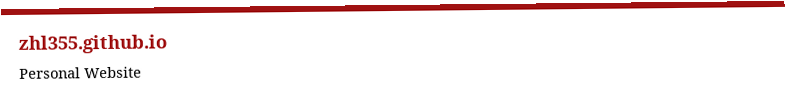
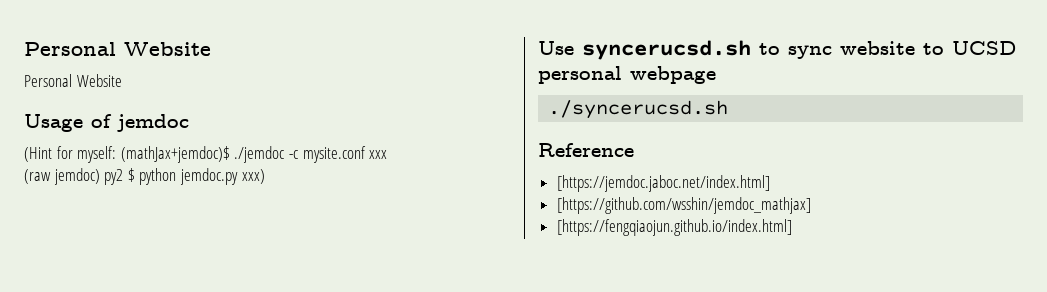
[18,34,167,54] [19,66,142,79] zhl355.github.io // Personal Website -> [24,42,211,56] [24,74,122,87] [24,114,189,132] [24,146,388,163] [24,168,265,185] [538,40,1016,60] [538,66,716,84] [548,100,729,119] [538,143,634,157] [556,175,770,192] [556,197,811,214] [556,219,792,236] Personal Website // Personal Website // Usage of jemdoc // (Hint for myself: (mathJax+jemdoc)$ ./jemdoc -c mysite.conf xxx // (raw jemdoc) py2 $ python jemdoc.py xxx) // Use syncerucsd.sh to sync website to UCSD personal webpage // ./syncerucsd.sh // Reference // [https://jemdoc.jaboc.net/index.html] // [https://github.com/wsshin/jemdoc_mathjax] // [https://fengqiaojun.github.io/index.html]

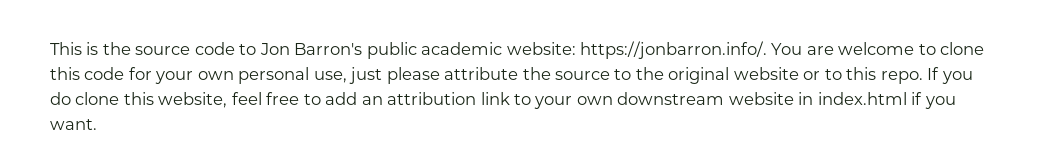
[24,42,211,56] [24,74,122,87] [24,114,189,132] [24,146,388,163] [24,168,265,185] [538,40,1016,60] [538,66,716,84] [548,100,729,119] [538,143,634,157] [556,175,770,192] [556,197,811,214] [556,219,792,236] Personal Website // Personal Website // Usage of jemdoc // (Hint for myself: (mathJax+jemdoc)$ ./jemdoc -c mysite.conf xxx // (raw jemdoc) py2 $ python jemdoc.py xxx) // Use syncerucsd.sh to sync website to UCSD personal webpage // ./syncerucsd.sh // Reference // [https://jemdoc.jaboc.net/index.html] // [https://github.com/wsshin/jemdoc_mathjax] // [https://fengqiaojun.github.io/index.html] -> [50,41,985,59] [50,67,973,84] [50,92,956,109] [50,119,97,130] This is the source code to Jon Barron's public academic website: https://jonbarron.info/. You are welcome to clone this code for your own personal use, just please attribute the source to the original website or to this repo. If you do clone this website, feel free to add an attribution link to your own downstream website in index.html if you want.

